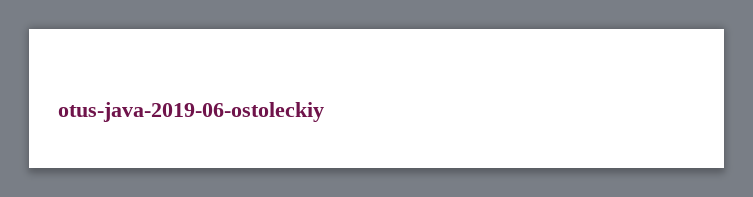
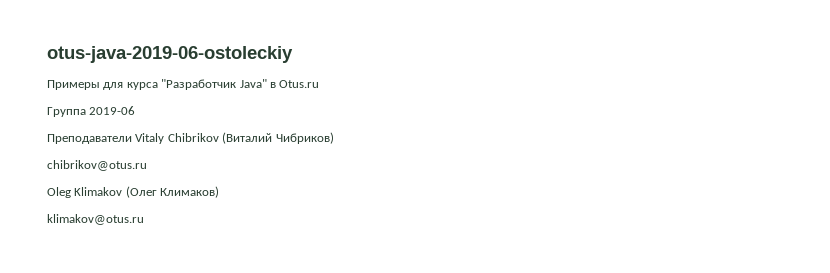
(324, 112) none -> [47,79,320,90] [47,106,136,117] [47,132,334,144] [47,160,147,171] [47,186,220,198] [47,214,144,225] // Примеры для курса "Разработчик Java" в Otus.ru // Группа 2019-06 // Преподаватели Vitaly Chibrikov (Виталий Чибриков) // chibrikov@otus.ru // Oleg Klimakov (Олег Климаков) // klimakov@otus.ru

